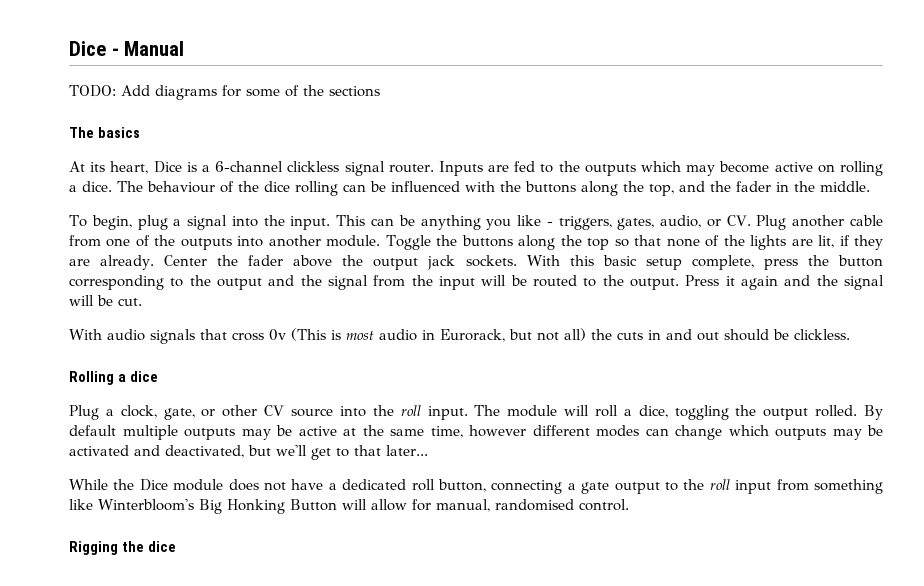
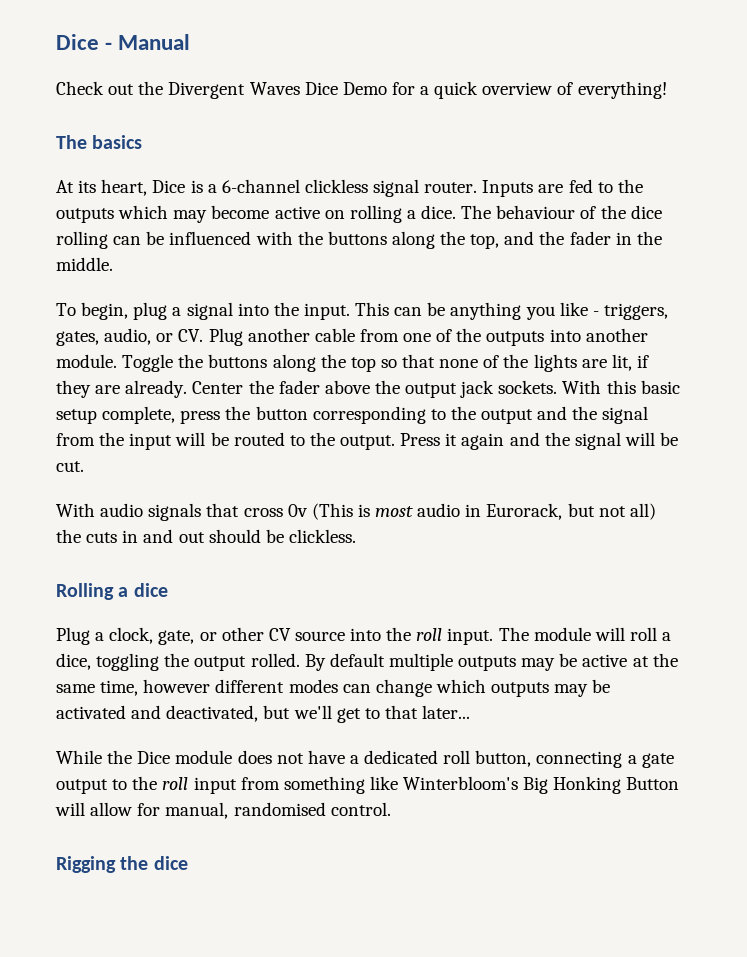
[69,85,380,100] TODO: Add diagrams for some of the sections -> [56,81,667,99] Check out the Divergent Waves Dice Demo for a quick overview of everything!

